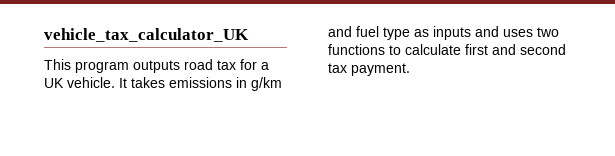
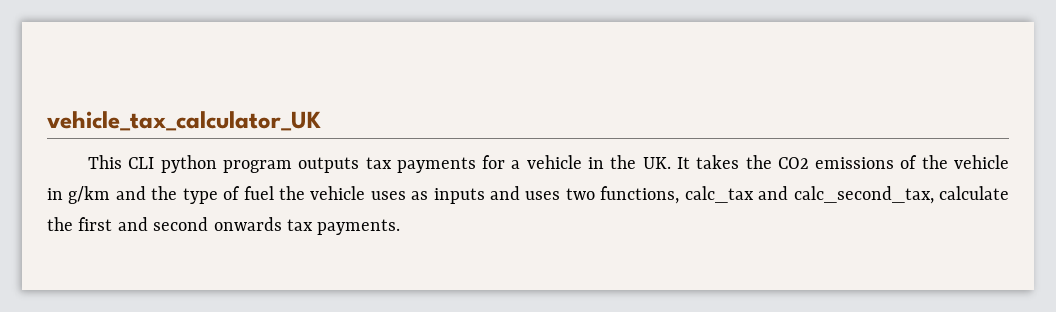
[75,59,269,73] [44,77,282,91] [328,26,410,40] program outputs road tax for a UK vehicle. It takes emissions in g/km and fuel type -> [128,155,1010,173] [47,186,406,204] CLI python program outputs tax payments for a vehicle in the UK. It takes the CO2 emissions of the vehicle in g/km and the type of fuel the vehicle uses
[328,44,566,55] [328,63,410,76] functions to calculate first and second tax payment. -> [600,186,1010,204] [47,217,401,235] functions, calc_tax and calc_second_tax, calculate the first and second onwards tax payments.

